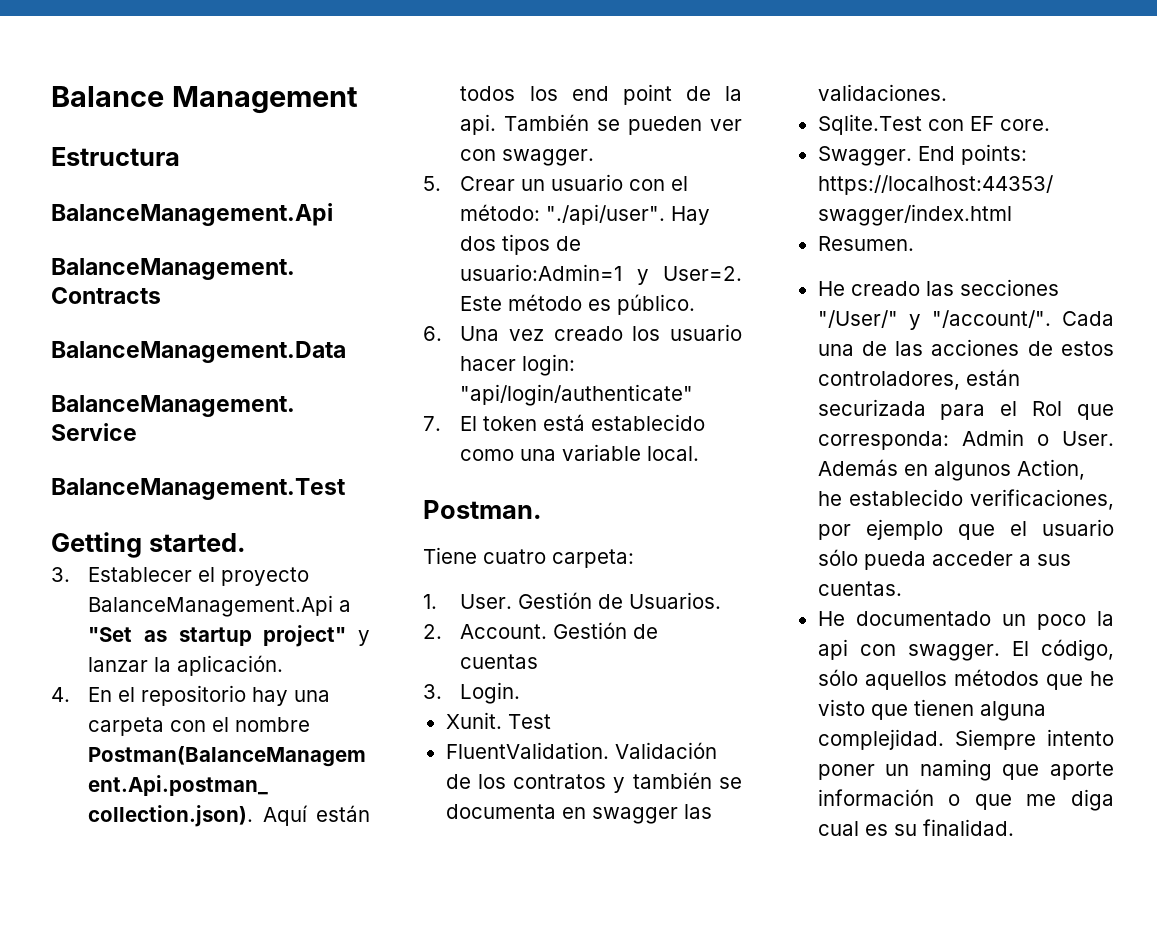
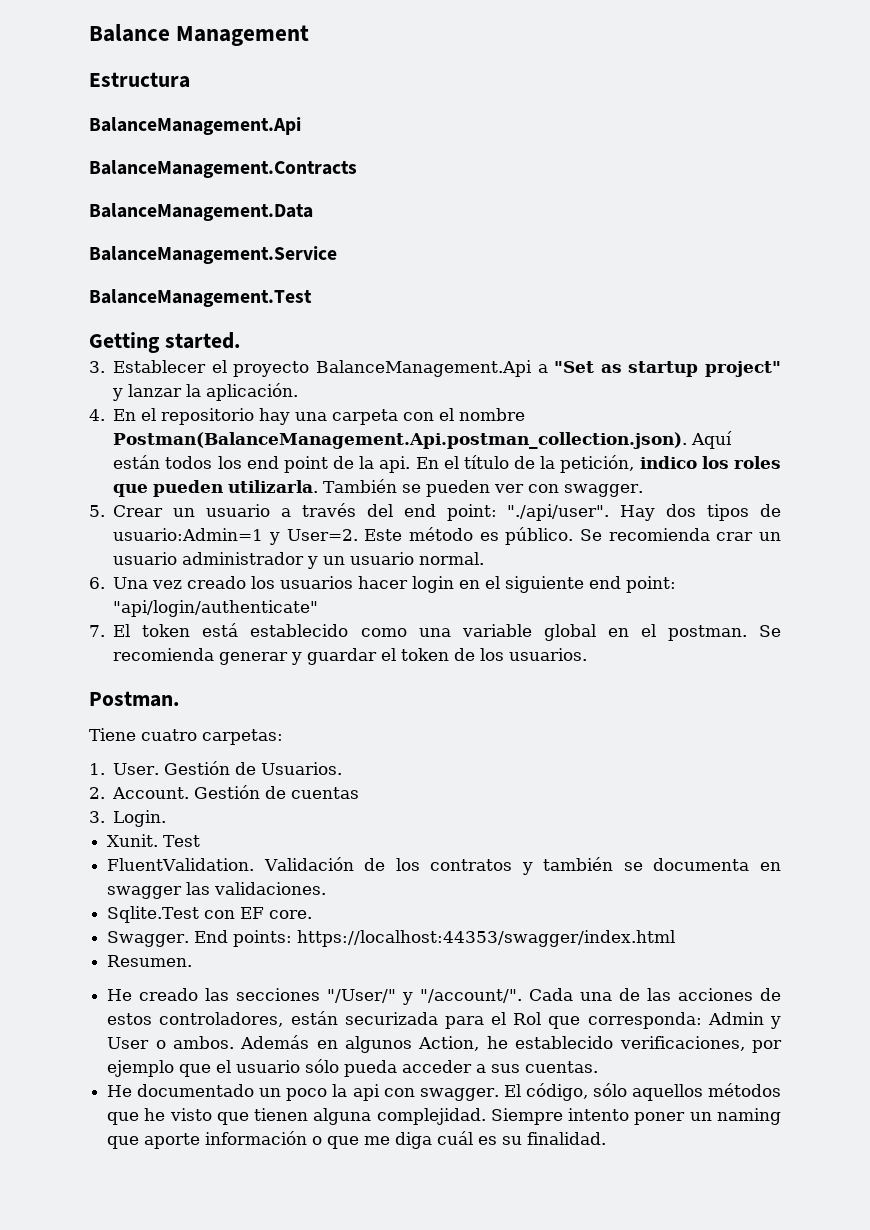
(497, 124) none -> [415,455,781,473] [113,480,319,497] En el título de la petición, indico los roles que pueden utilizarla.
[629,176,689,191] [460,204,541,221] con el método: -> [280,503,497,521] a través del end point:
(696, 304) none -> [579,528,781,541] [113,552,485,569] Se recomienda crar un usuario administrador y un usuario normal.
[670,324,742,341] [460,354,576,376] usuario hacer login: -> [280,576,677,593] usuarios hacer login en el siguiente end point:
[647,446,700,461] local. -> [543,624,782,641] [113,648,588,665] global en el postman. Se recomienda generar y guardar el token de los usuarios.
[552,549,634,568] carpeta: -> [202,729,283,745] carpetas:
[1036,431,1114,446] o User. -> [770,1016,781,1029] [107,1036,234,1049] y User o ambos.
[817,821,859,836] cual -> [437,1131,474,1145] cuál

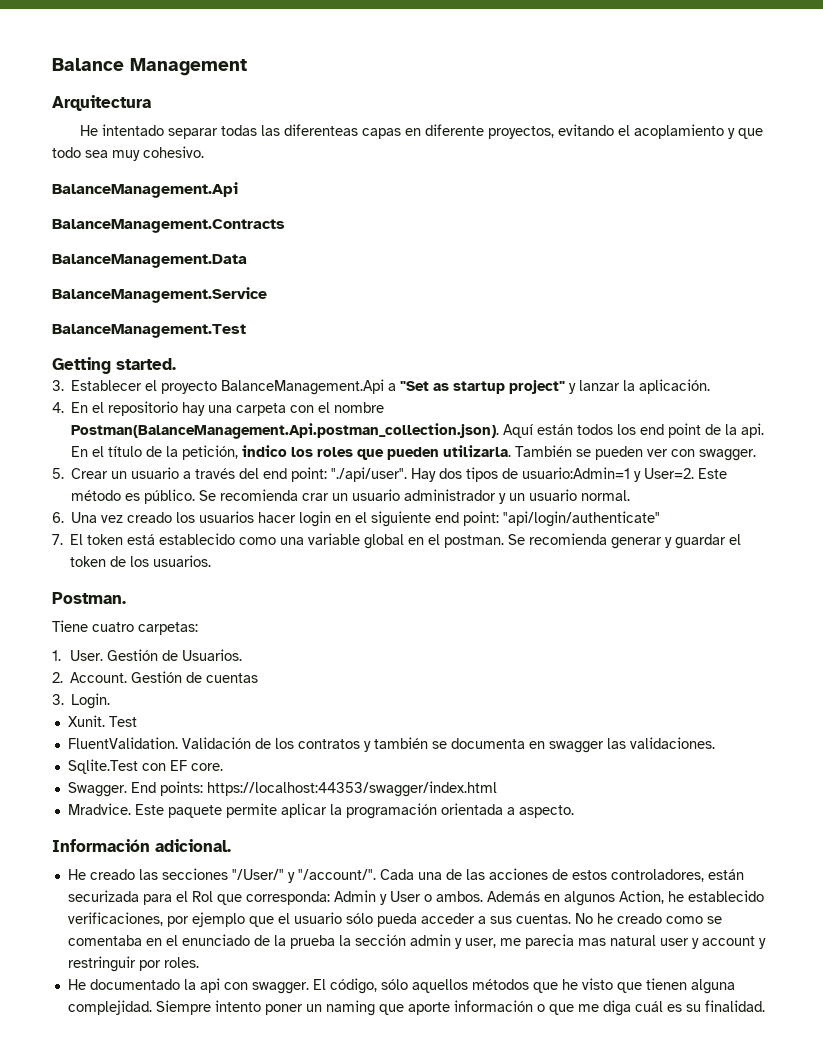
[89,72,190,88] Estructura -> [52,95,151,111] [80,124,764,139] [52,146,204,161] Arquitectura // He intentado separar todas las diferenteas capas en diferente proyectos, evitando el acoplamiento y que todo sea muy cohesivo.
[107,955,193,967] Resumen. -> [67,803,574,819] [52,839,231,852] Mradvice. Este paquete permite aplicar la programación orientada a aspecto. // Información adicional.
(599, 1067) none -> [574,913,722,924] [67,934,766,949] [67,956,199,972] No he creado como se comentaba en el enunciado de la prueba la sección admin y user, me parecia mas natural user y account y restringuir por roles.
[259,1088,328,1101] un poco -> (180, 984) none

